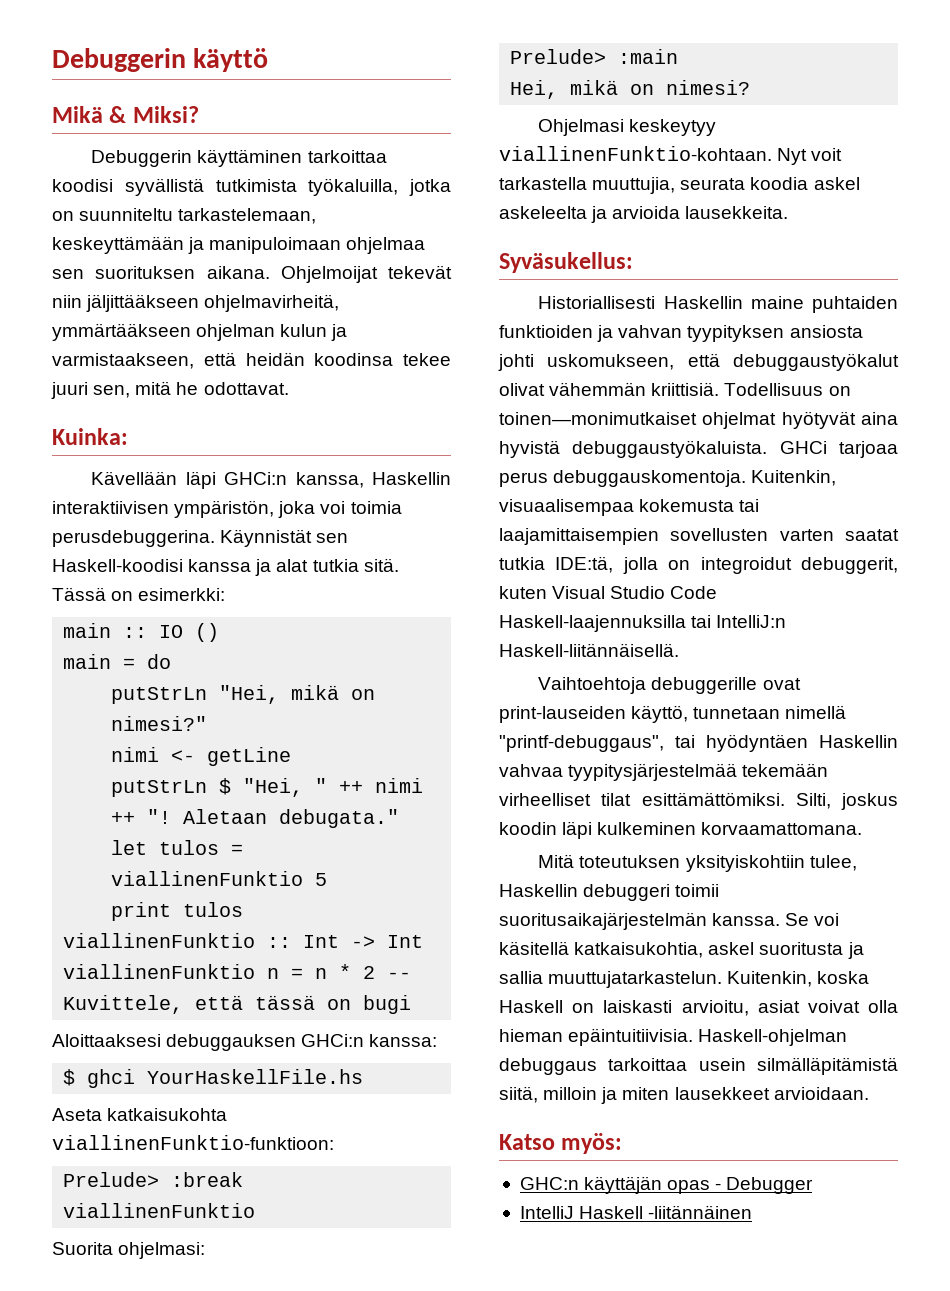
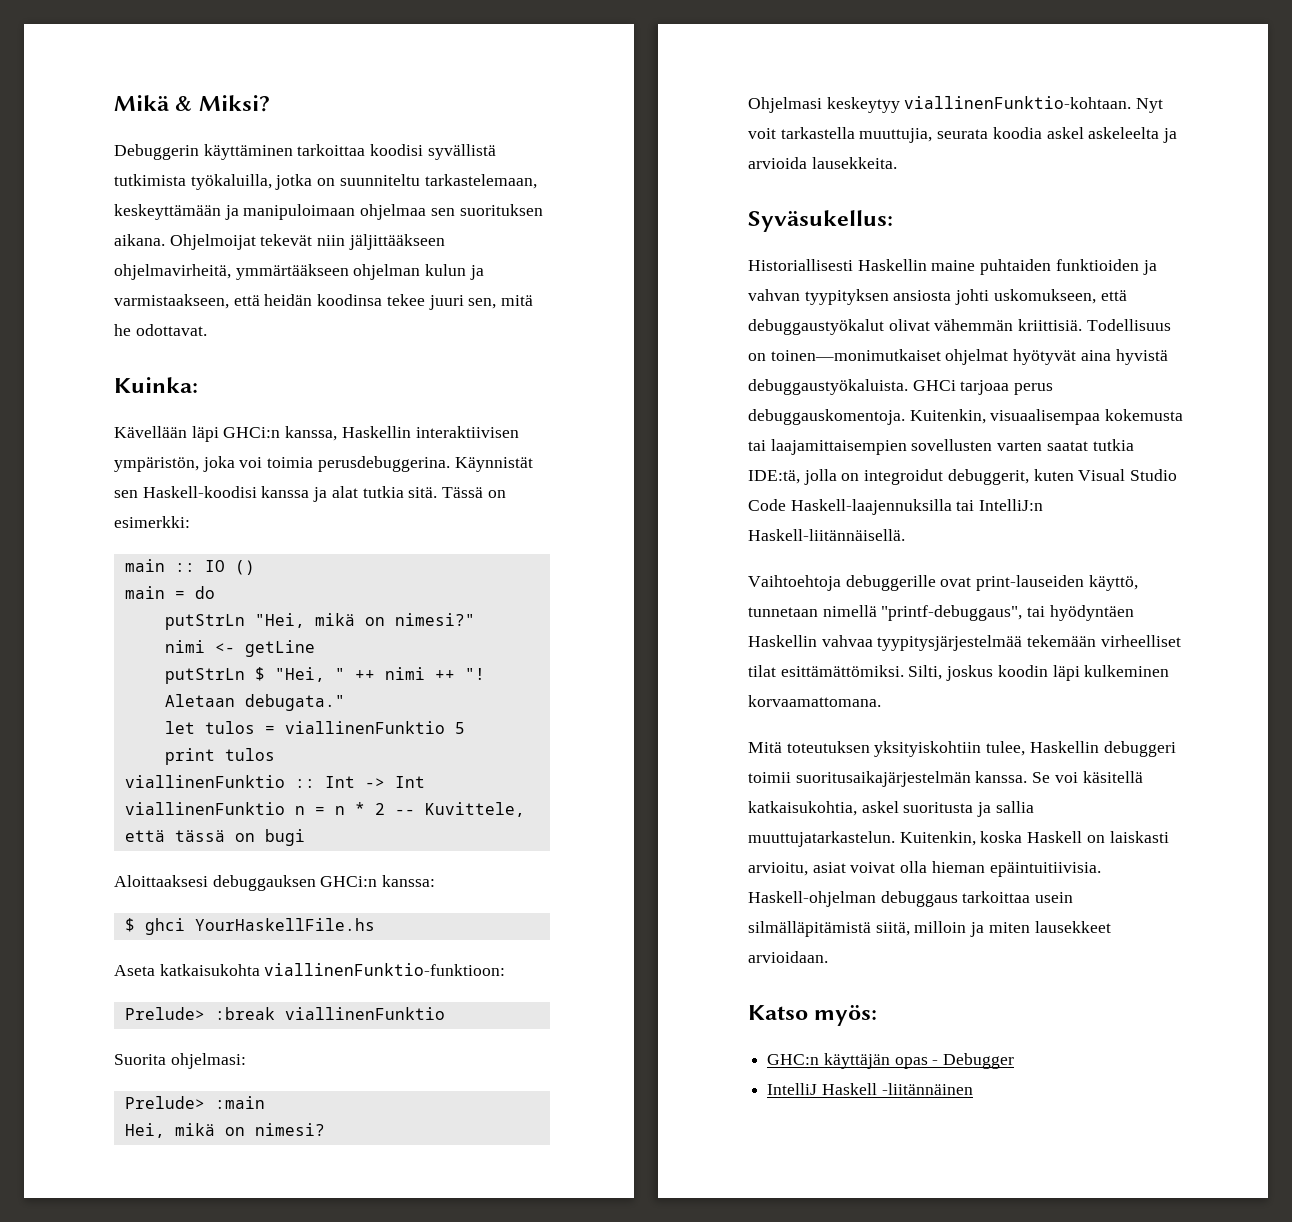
[52,48,269,72] Debuggerin käyttö // -> (114, 103) none

